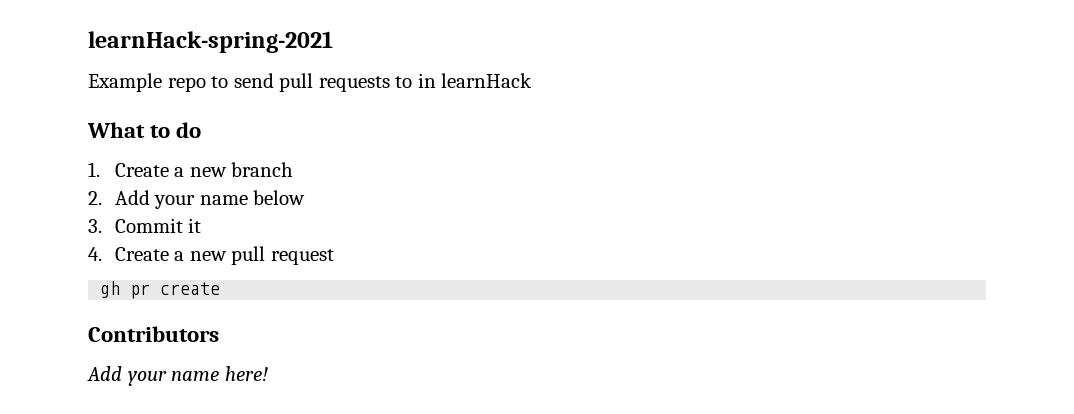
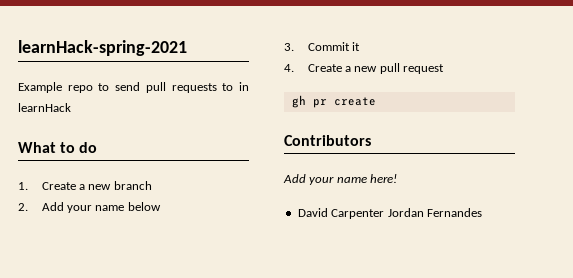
(268, 373) none -> [297,208,482,219] // David Carpenter Jordan Fernandes

